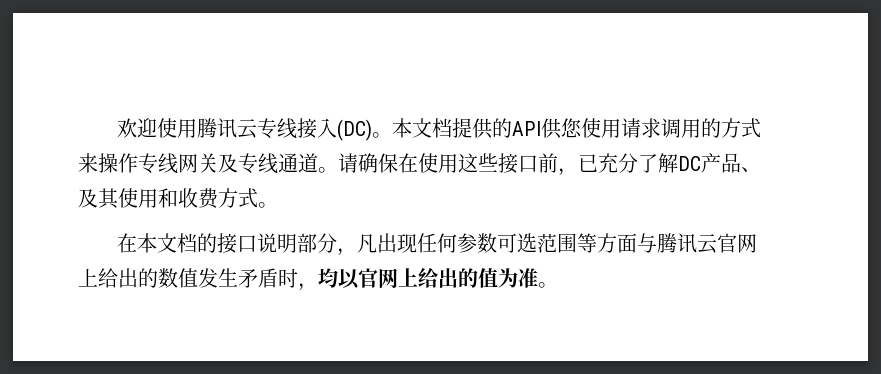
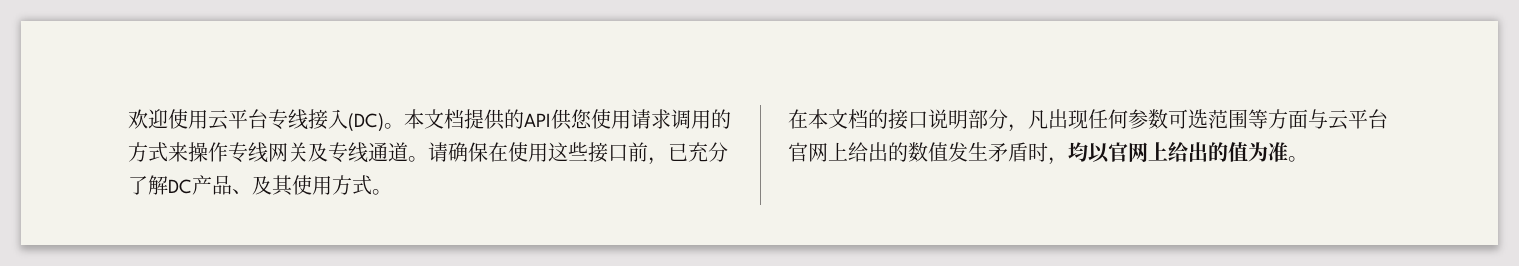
[197,118,258,139] 腾讯云 -> [208,109,268,130] 云平台
[158,188,219,209] 和收费 -> (332, 185) none
[657,233,718,254] 腾讯云 -> [1328,109,1388,130] 云平台

